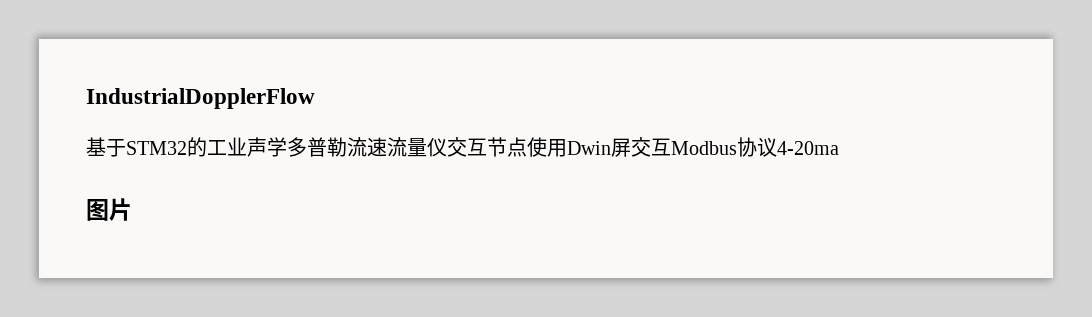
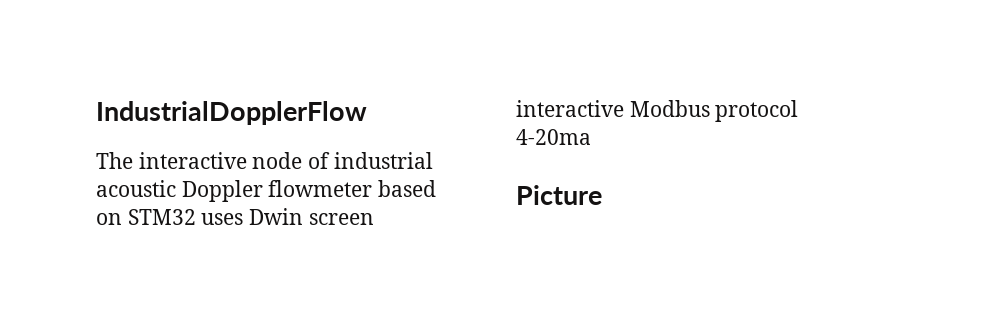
[86,137,777,157] 基于STM32的工业声学多普勒流速流量仪交互节点使用Dwin屏交互Modbus协议 -> [96,152,433,169] [96,180,437,202] [96,208,374,225] [516,100,799,122] The interactive node of industrial acoustic Doppler flowmeter based on STM32 uses Dwin screen interactive Modbus protocol
[86,198,132,221] 图片 -> [516,185,602,205] Picture

